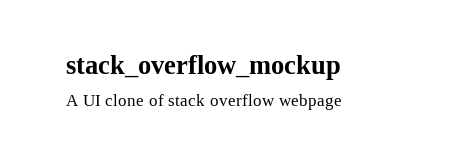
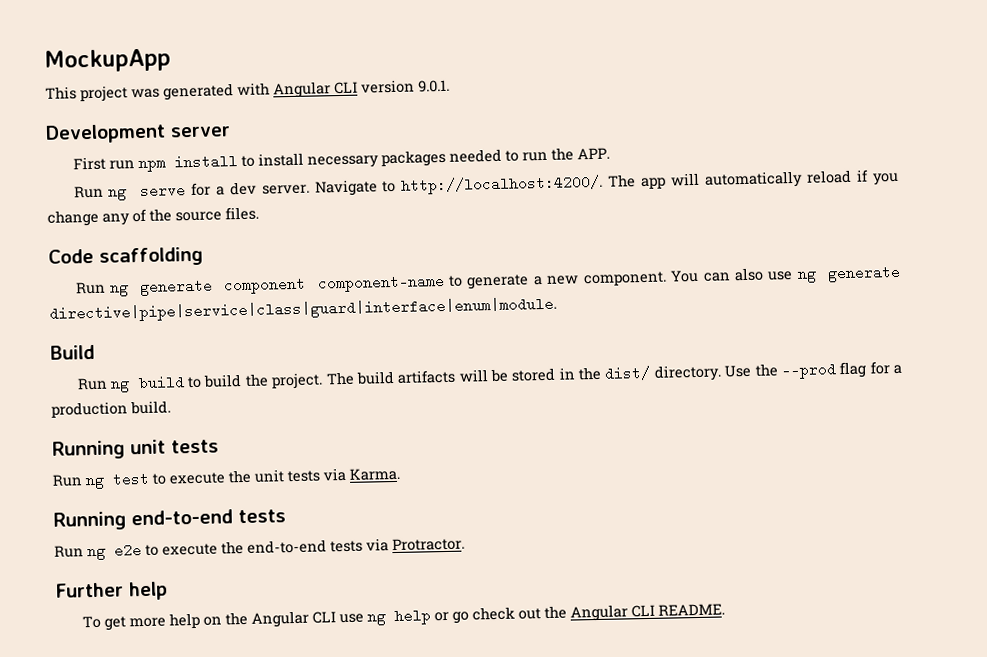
[66,55,341,80] [66,94,342,110] stack_overflow_mockup // A UI clone of stack overflow webpage -> [44,48,171,73] [45,79,450,103] [45,123,231,144] [72,147,610,173] [73,169,900,201] [47,206,259,227] [48,246,203,267] [74,264,902,297] [49,296,557,323] [50,344,95,360] [76,361,903,393] [51,400,171,418] [52,439,219,460] [52,467,400,490] [53,509,286,531] [54,537,465,561] [54,581,168,601] [81,603,725,631] MockupApp // This project was generated with Angular CLI version 9.0.1. // Development server // First run npm install to install necessary packages needed to run the APP. // Run ng serve for a dev server. Navigate to http://localhost:4200/. The app will automatically reload if you change any of the source files. // Code scaffolding // Run ng generate component component-name to generate a new component. You can also use ng generate directive|pipe|service|class|guard|interface|enum|module. // Build // Run ng build to build the project. The build artifacts will be stored in the dist/ directory. Use the --prod flag for a production build. // Running unit tests // Run ng test to execute the unit tests via Karma. // Running end-to-end tests // Run ng e2e to execute the end-to-end tests via Protractor. // Further help // To get more help on the Angular CLI use ng help or go check out the Angular CLI README.

